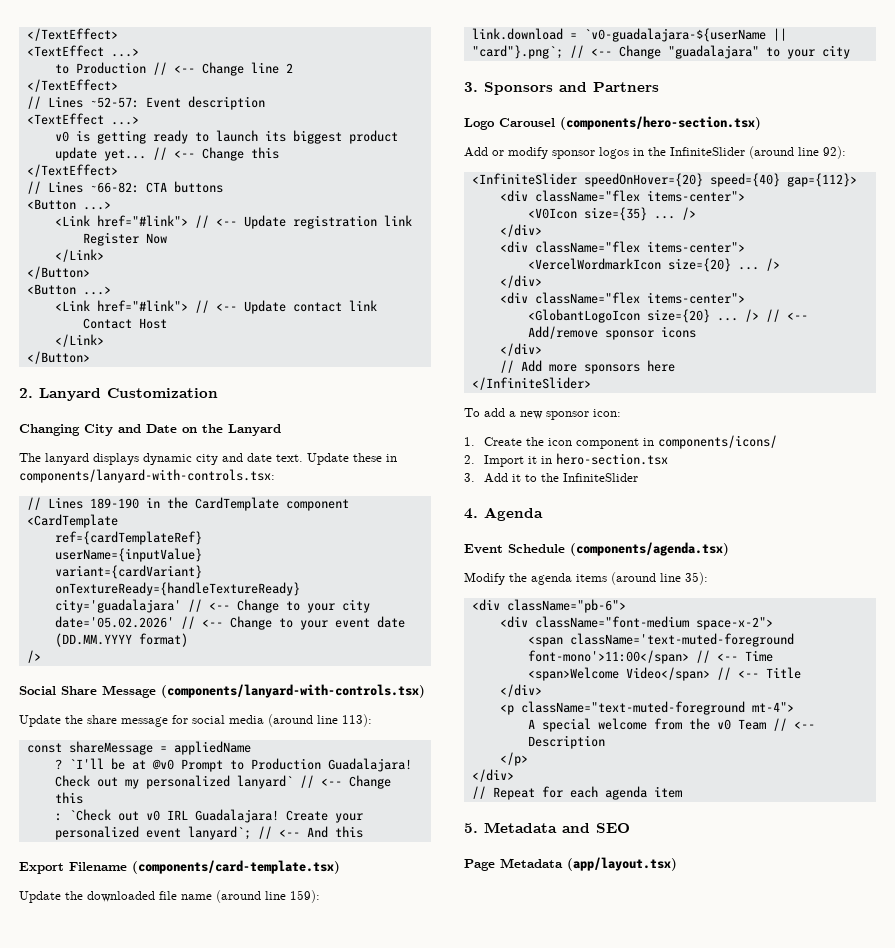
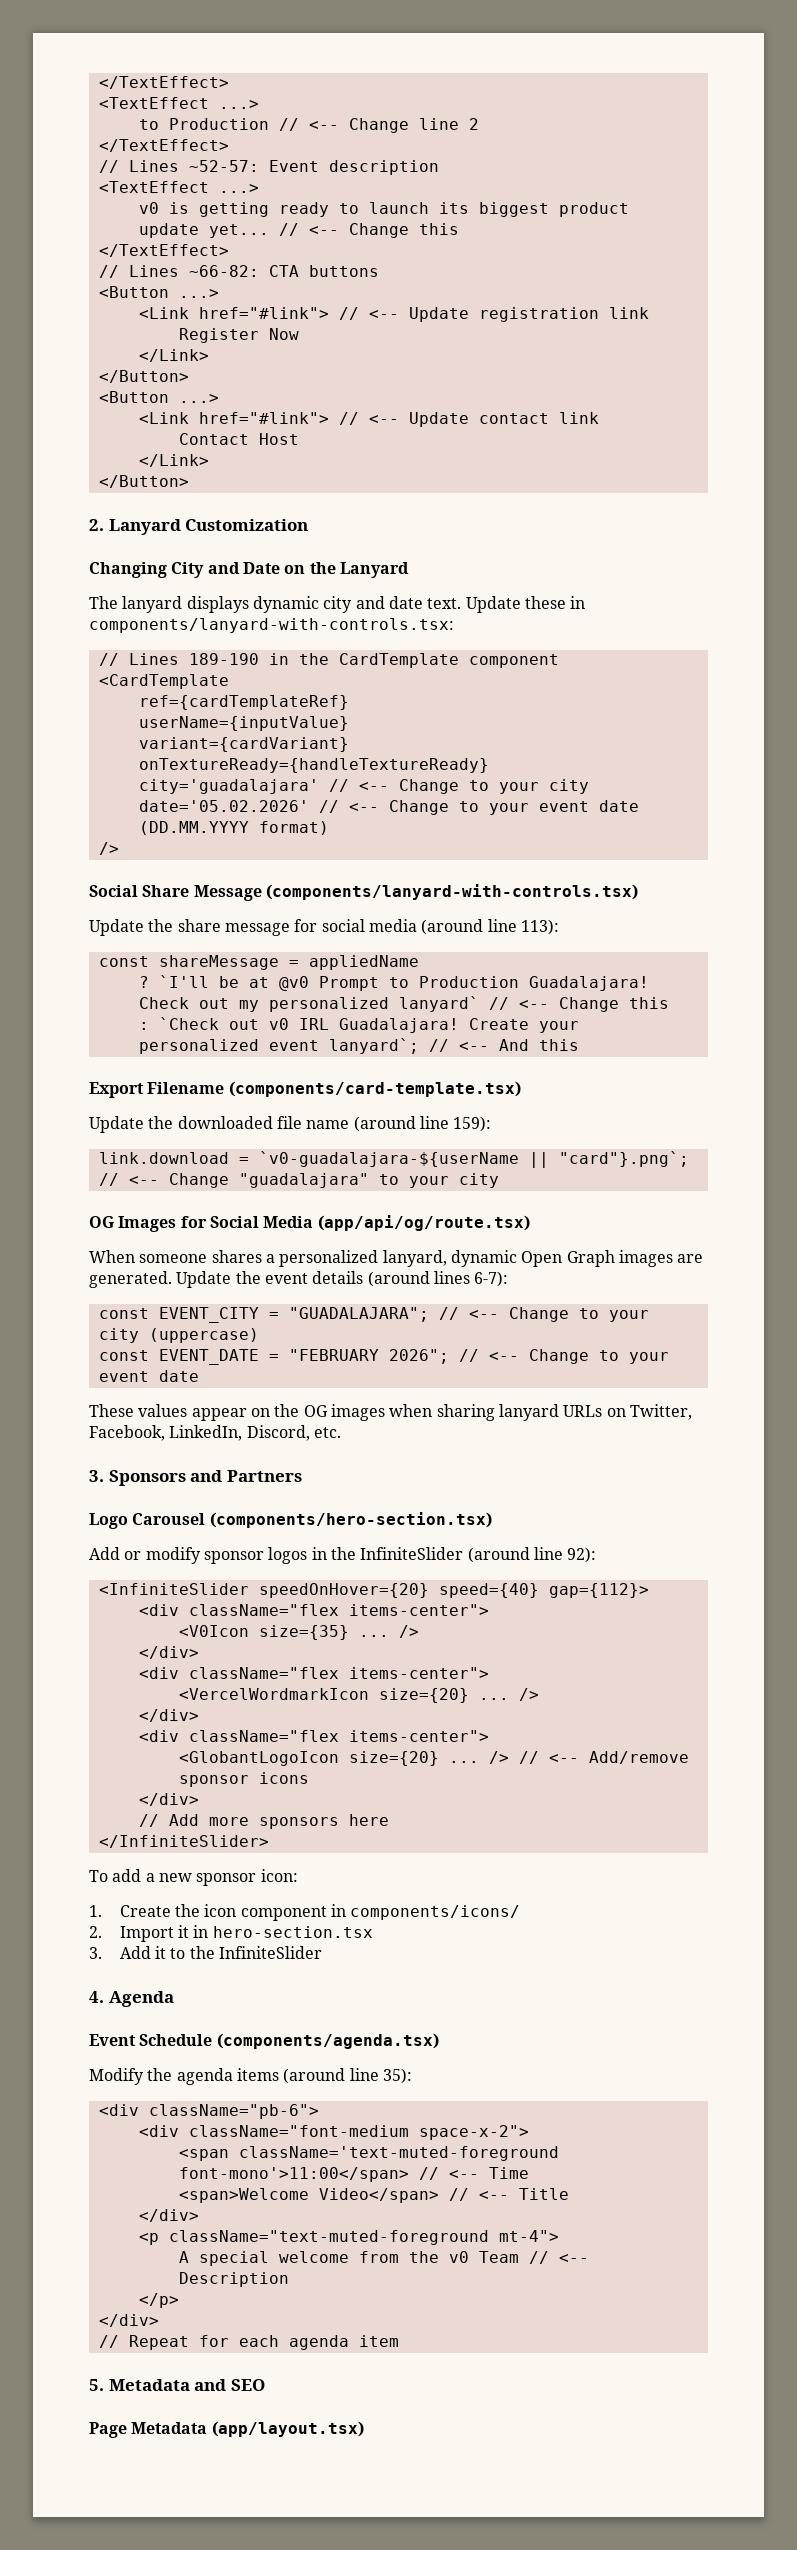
(850, 52) none -> [89,1215,530,1232] [89,1250,704,1267] [89,1271,509,1288] [98,1307,649,1323] [98,1328,259,1343] [98,1349,669,1365] [98,1370,199,1382] [89,1404,692,1421] [89,1425,341,1441] // OG Images for Social Media (app/api/og/route.tsx) // When someone shares a personalized lanyard, dynamic Open Graph images are generated. Update the event details (around lines 6-7): // const EVENT_CITY = "GUADALAJARA"; // <-- Change to your city (uppercase) // const EVENT_DATE = "FEBRUARY 2026"; // <-- Change to your event date // These values appear on the OG images when sharing lanyard URLs on Twitter, Facebook, LinkedIn, Discord, etc.

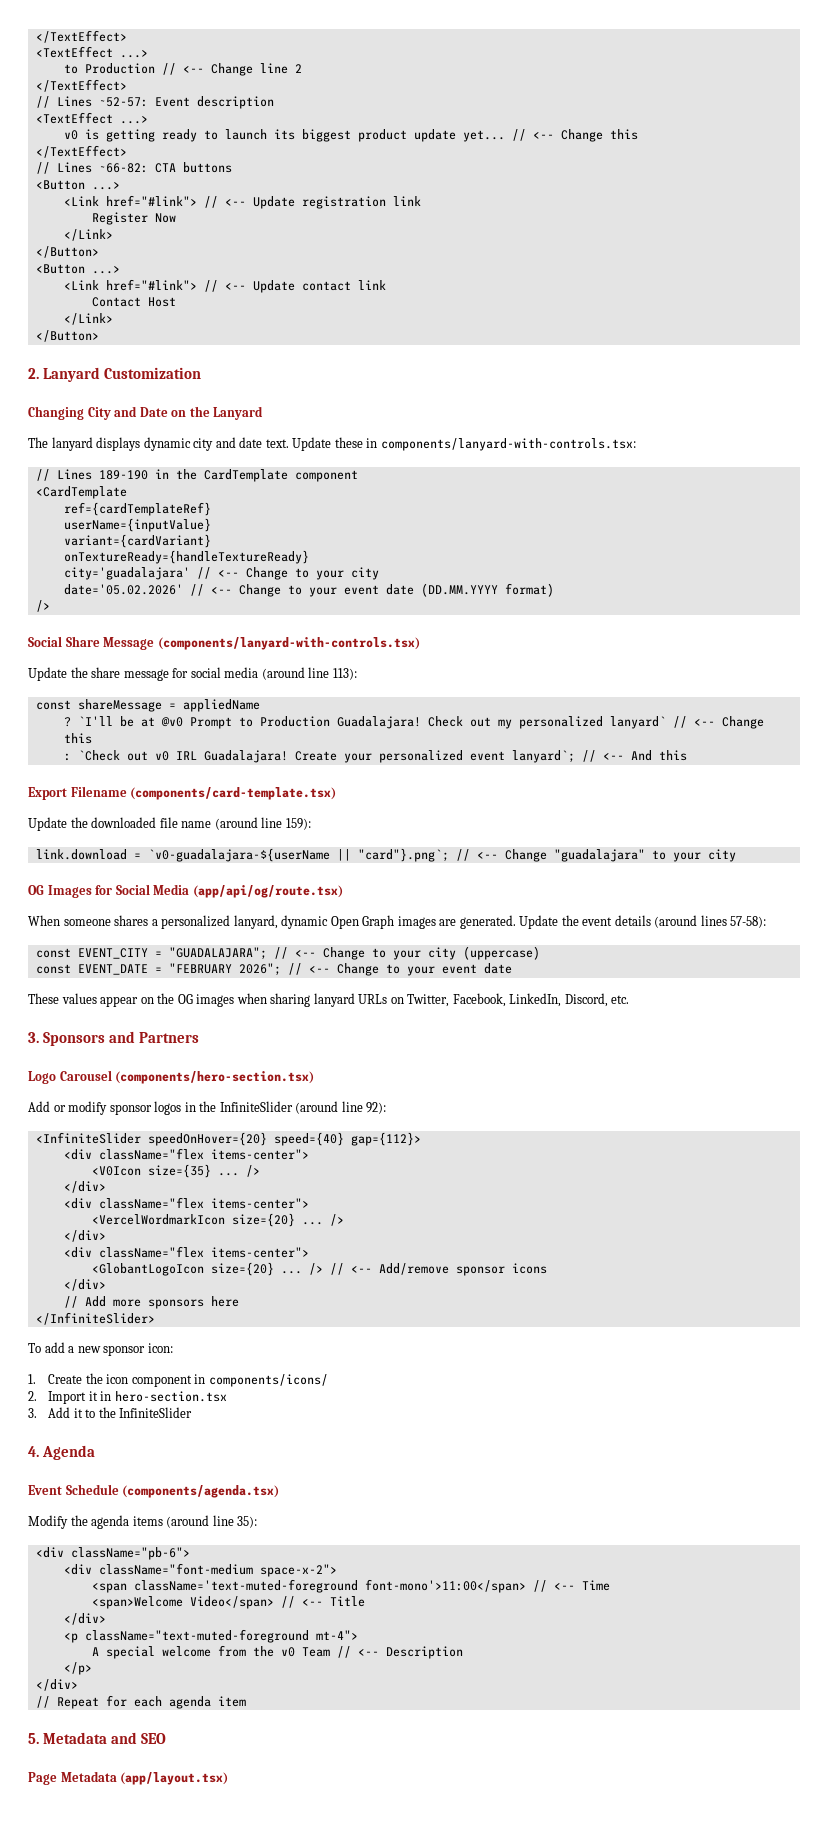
[474,1271,509,1287] 6-7): -> [730,916,767,928] 57-58):

